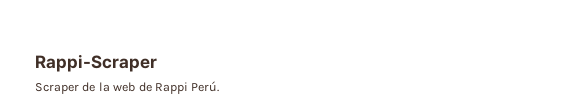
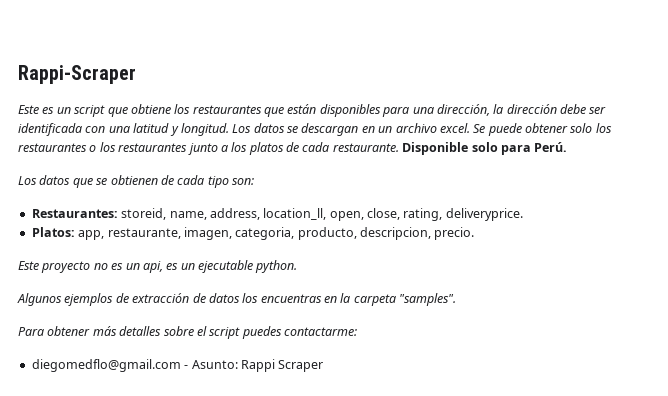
[35,81,220,94] Scraper de la web de Rappi Perú. -> [18,104,607,117] [18,123,612,136] [18,142,568,155] [18,175,254,188] [31,208,523,221] [31,227,475,240] [18,260,298,273] [17,293,457,306] [18,326,357,339] [31,359,324,372] Este es un script que obtiene los restaurantes que están disponibles para una dirección, la dirección debe ser identificada con una latitud y longitud. Los datos se descargan en un archivo excel. Se puede obtener solo los restaurantes o los restaurantes junto a los platos de cada restaurante. Disponible solo para Perú. // Los datos que se obtienen de cada tipo son: // Restaurantes: storeid, name, address, location_ll, open, close, rating, deliveryprice. // Platos: app, restaurante, imagen, categoria, producto, descripcion, precio. // Este proyecto no es un api, es un ejecutable python. // Algunos ejemplos de extracción de datos los encuentras en la carpeta "samples". // Para obtener más detalles sobre el script puedes contactarme: // diegomedflo@gmail.com - Asunto: Rappi Scraper

